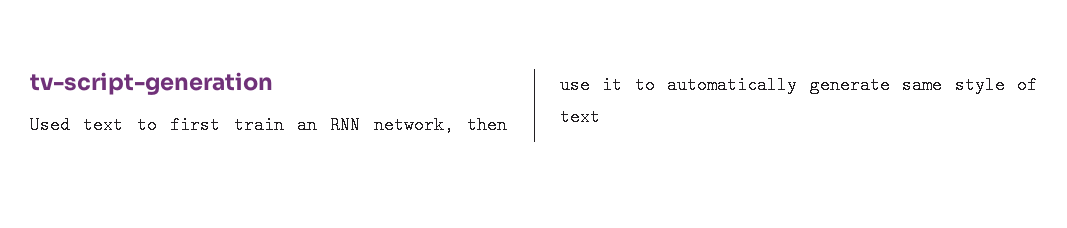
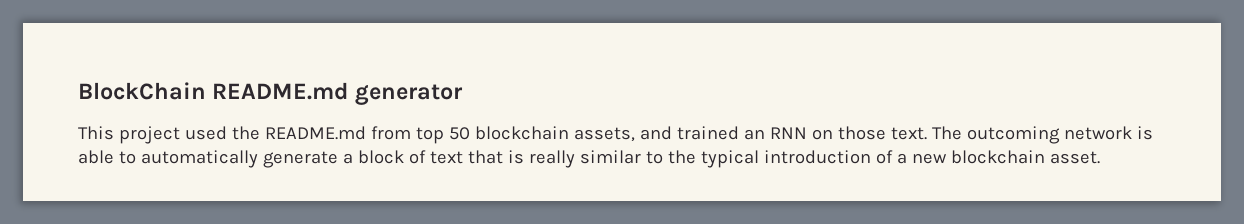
[30,72,273,95] [30,116,507,134] [560,76,1037,94] [560,108,600,126] tv-script-generation // Used text to first train an RNN network, then use it to automatically generate same style of text -> [78,82,463,105] [78,126,1153,144] [78,150,1100,168] BlockChain README.md generator // This project used the README.md from top 50 blockchain assets, and trained an RNN on those text. The outcoming network is able to automatically generate a block of text that is really similar to the typical introduction of a new blockchain asset.

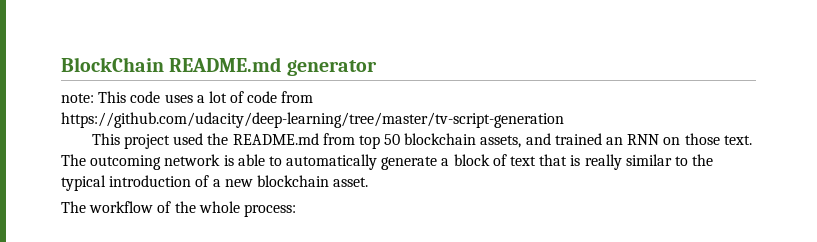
(463, 94) none -> [61,91,314,103] [61,112,564,128] // note: This code uses a lot of code from https://github.com/udacity/deep-learning/tree/master/tv-script-generation
(1100, 157) none -> [61,201,296,217] // The workflow of the whole process:

